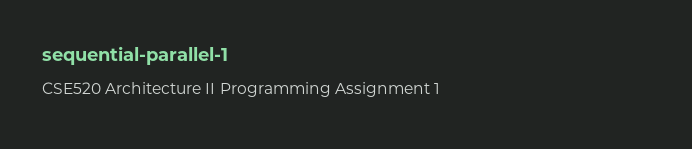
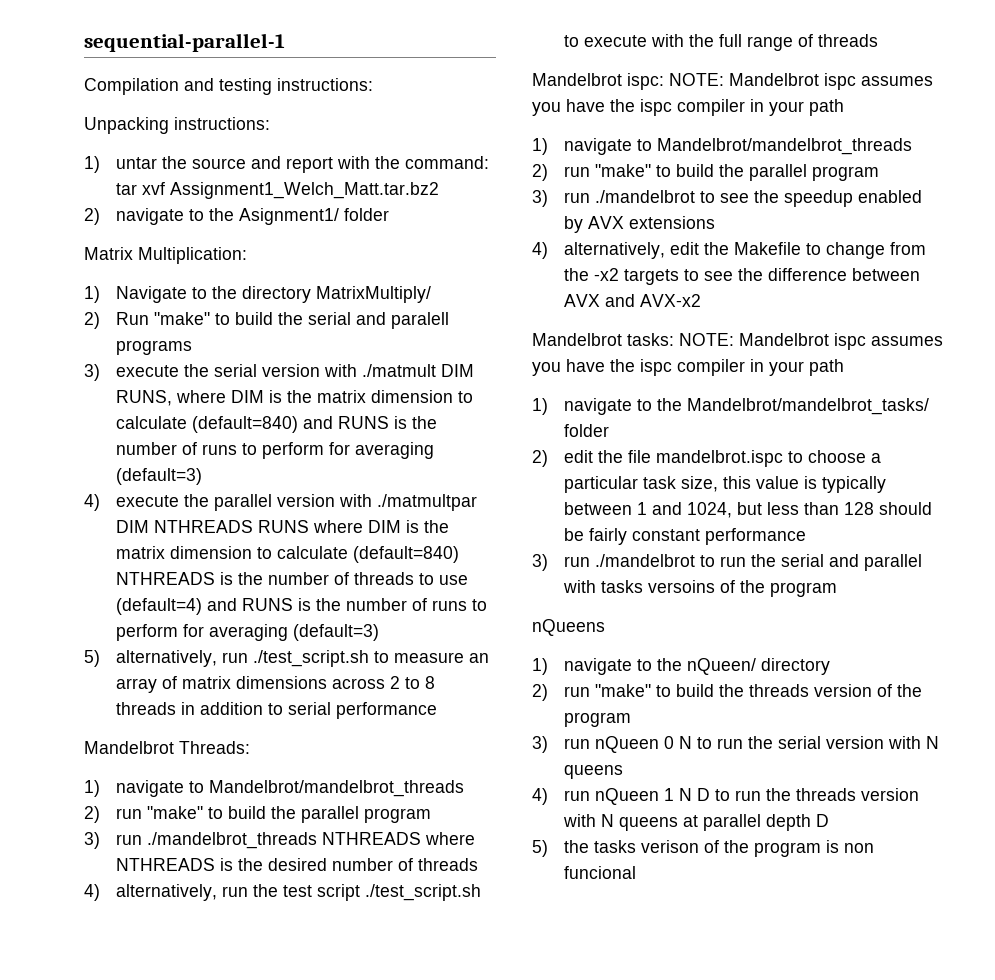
[42,82,440,97] CSE520 Architecture II Programming Assignment 1 -> [84,78,373,95] [84,117,270,134] [84,156,489,173] [115,182,439,199] [84,208,389,225] [84,247,247,264] [84,286,431,303] [84,312,449,329] [115,340,192,355] [84,364,474,381] [115,390,473,406] [115,416,437,433] [115,442,434,459] [115,468,202,485] [84,494,477,511] [115,520,449,533] [115,546,459,563] [115,572,468,585] [115,598,487,615] [115,624,379,641] [84,650,489,667] [115,676,435,693] [115,702,437,719] [84,741,250,754] [84,780,464,797] [84,806,431,823] [84,832,475,849] [115,858,478,871] [84,884,481,901] [563,34,878,51] [532,73,933,90] [532,99,844,116] [532,138,912,155] [532,164,879,181] [532,190,922,207] [563,216,715,233] [532,242,926,259] [563,268,920,285] [563,294,701,307] [532,333,943,350] [532,359,844,376] [532,398,929,415] [563,424,609,437] [532,450,881,467] [563,476,886,493] [563,502,932,518] [563,528,806,545] [532,554,922,571] [562,580,837,597] [532,619,605,636] [532,658,830,675] [532,684,922,701] [563,712,631,727] [532,736,939,753] [563,765,623,779] [532,788,919,805] [562,814,829,831] [532,840,874,857] [563,866,636,879] Compilation and testing instructions: // Unpacking instructions: // 1) untar the source and report with the command: tar xvf Assignment1_Welch_Matt.tar.bz2 // 2) navigate to the Asignment1/ folder // Matrix Multiplication: // 1) Navigate to the directory MatrixMultiply/ // 2) Run "make" to build the serial and paralell programs // 3) execute the serial version with ./matmult DIM RUNS, where DIM is the matrix dimension to calculate (default=840) and RUNS is the number of runs to perform for averaging (default=3) // 4) execute the parallel version with ./matmultpar DIM NTHREADS RUNS where DIM is the matrix dimension to calculate (default=840) NTHREADS is the number of threads to use (default=4) and RUNS is the number of runs to perform for averaging (default=3) // 5) alternatively, run ./test_script.sh to measure an array of matrix dimensions across 2 to 8 threads in addition to serial performance // Mandelbrot Threads: // 1) navigate to Mandelbrot/mandelbrot_threads // 2) run "make" to build the parallel program // 3) run ./mandelbrot_threads NTHREADS where NTHREADS is the desired number of threads // 4) alternatively, run the test script ./test_script.sh to execute with the full range of threads // Mandelbrot ispc: NOTE: Mandelbrot ispc assumes you have the ispc compiler in your path // 1) navigate to Mandelbrot/mandelbrot_threads // 2) run "make" to build the parallel program // 3) run ./mandelbrot to see the speedup enabled by AVX extensions // 4) alternatively, edit the Makefile to change from the -x2 targets to see the difference between AVX and AVX-x2 // Mandelbrot tasks: NOTE: Mandelbrot ispc assumes you have the ispc compiler in your path // 1) navigate to the Mandelbrot/mandelbrot_tasks/ folder // 2) edit the file mandelbrot.ispc to choose a particular task size, this value is typically between 1 and 1024, but less than 128 should be fairly constant performance // 3) run ./mandelbrot to run the serial and parallel with tasks versoins of the program // nQueens // 1) navigate to the nQueen/ directory // 2) run "make" to build the threads version of the program // 3) run nQueen 0 N to run the serial version with N queens // 4) run nQueen 1 N D to run the threads version with N queens at parallel depth D // 5) the tasks verison of the program is non funcional

